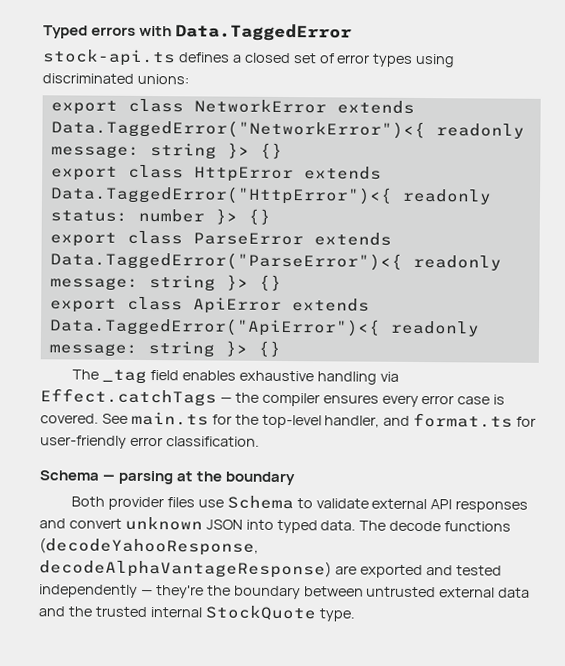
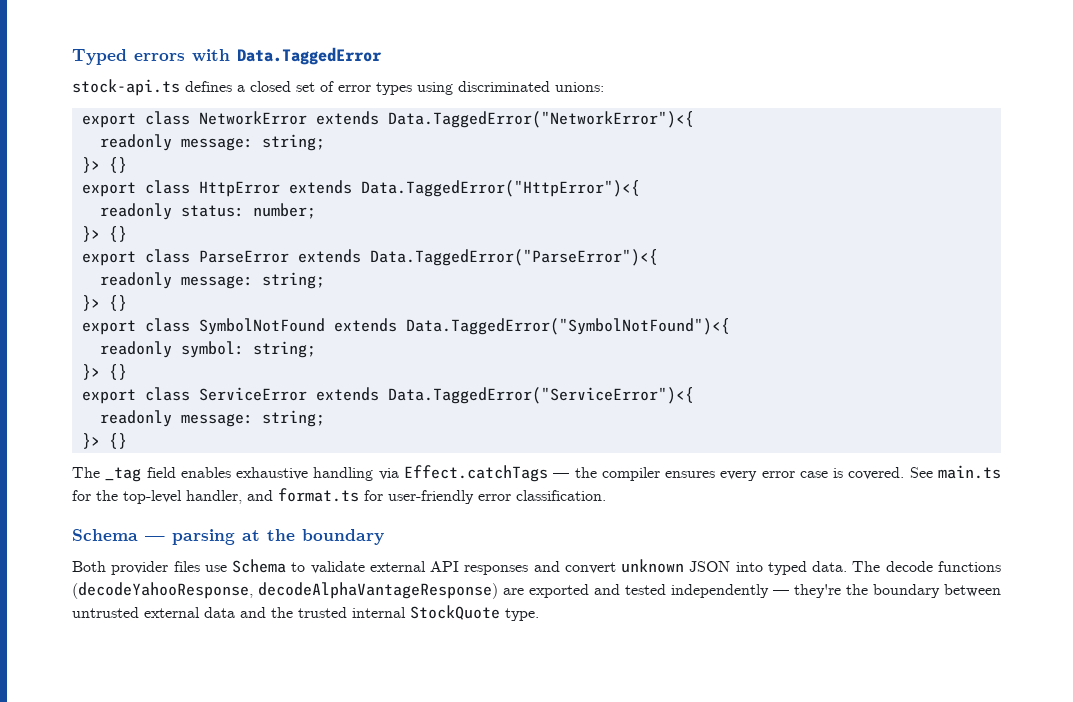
[435,123,525,139] [50,143,217,160] readonly message: string -> [99,134,325,151] // readonly message: string; //
(393, 195) none -> (640, 188) //
[137,208,205,223] number -> [252,203,316,219] number; //
[412,254,502,271] [49,274,282,292] [49,296,370,314] [48,317,480,337] [48,341,215,358] readonly message: string }> {} // export class ApiError extends Data.TaggedError("ApiError")<{ readonly message: string -> [99,272,325,289] [81,295,127,311] [81,318,730,335] [99,341,316,358] [81,364,127,380] [81,387,694,404] [99,410,325,427] // readonly message: string; // }> {} // export class SymbolNotFound extends Data.TaggedError("SymbolNotFound")<{ // readonly symbol: string; // }> {} // export class ServiceError extends Data.TaggedError("ServiceError")<{ // readonly message: string; //

